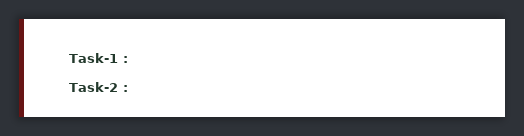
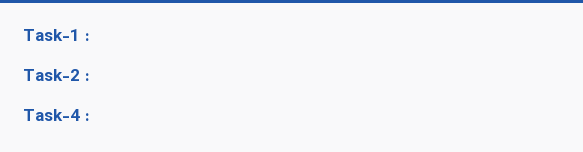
(128, 88) none -> [23,109,90,121] // Task-4 :

